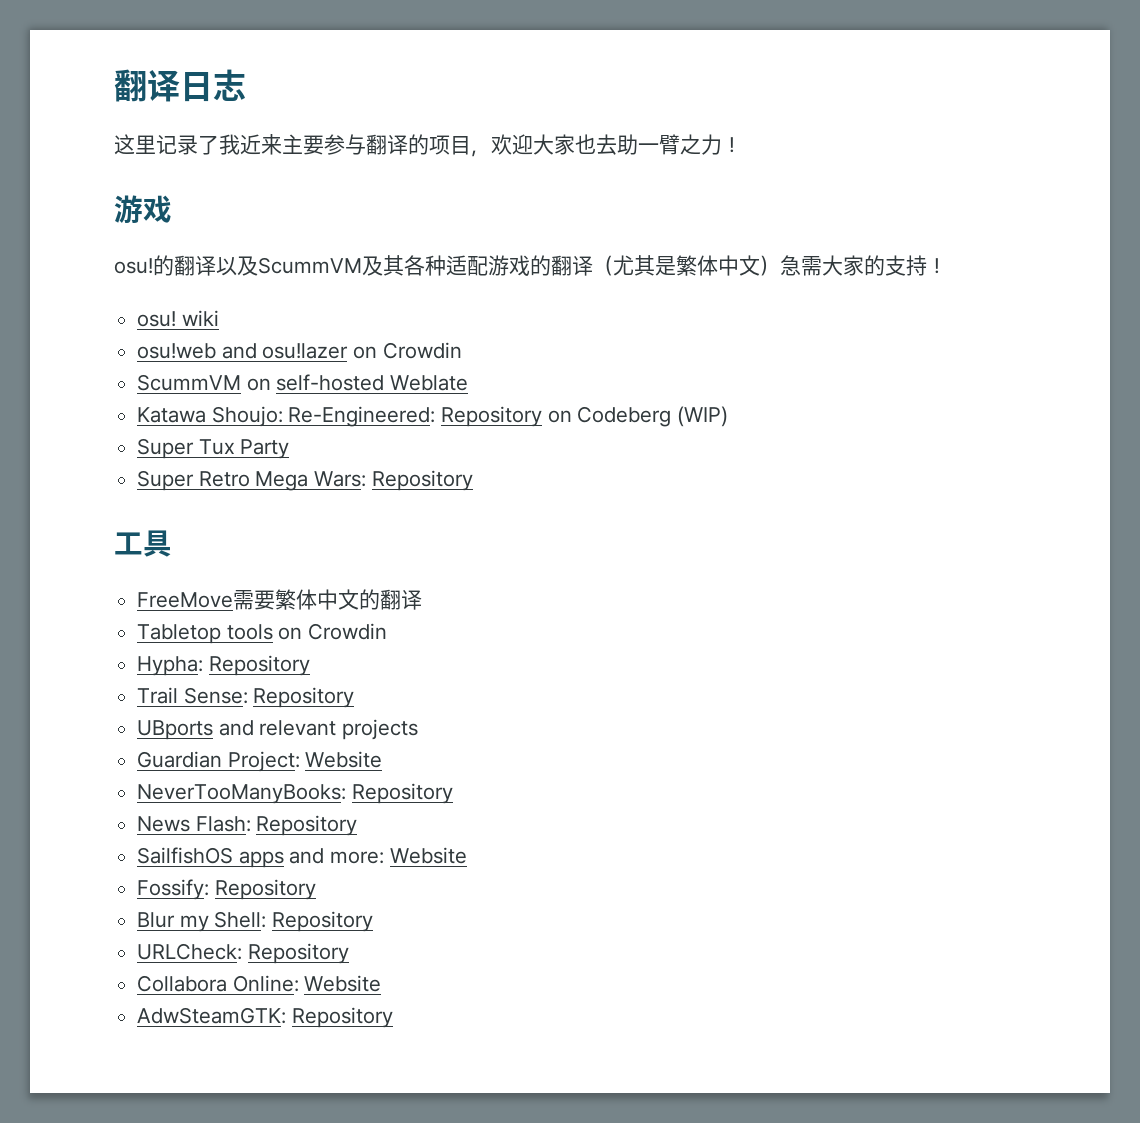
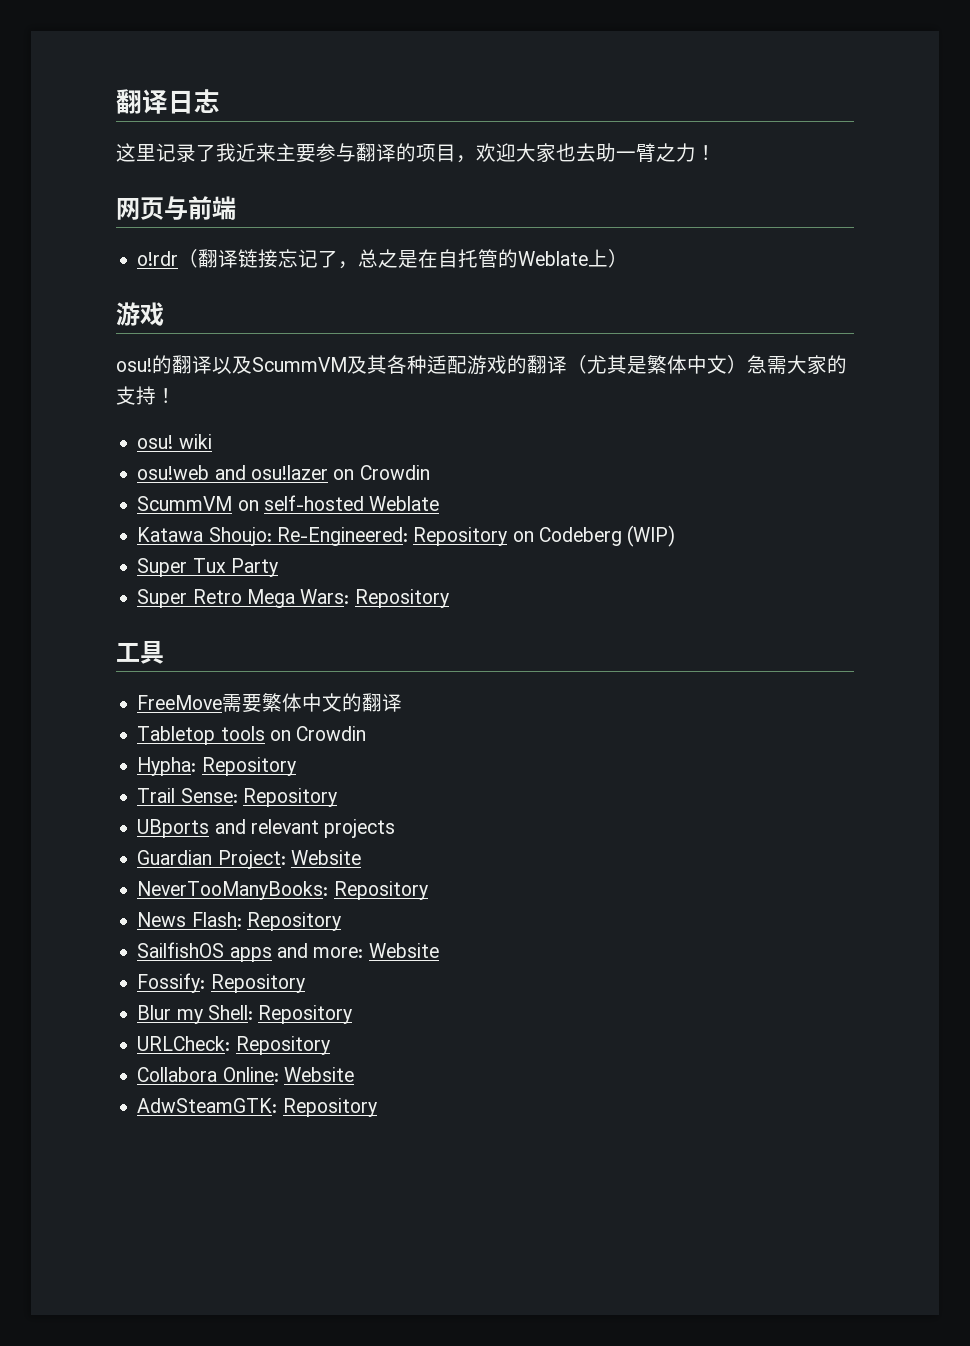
(742, 145) none -> [116,196,236,220] [137,249,629,269] // 网页与前端 // o!rdr（翻译链接忘记了，总之是在自托管的Weblate上）

